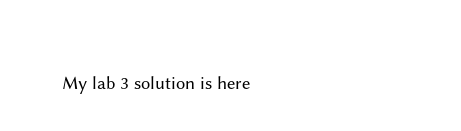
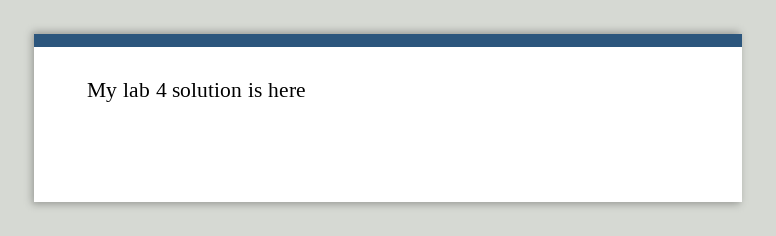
[120,78,129,89] 3 -> [155,83,167,97] 4

